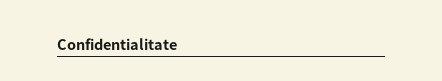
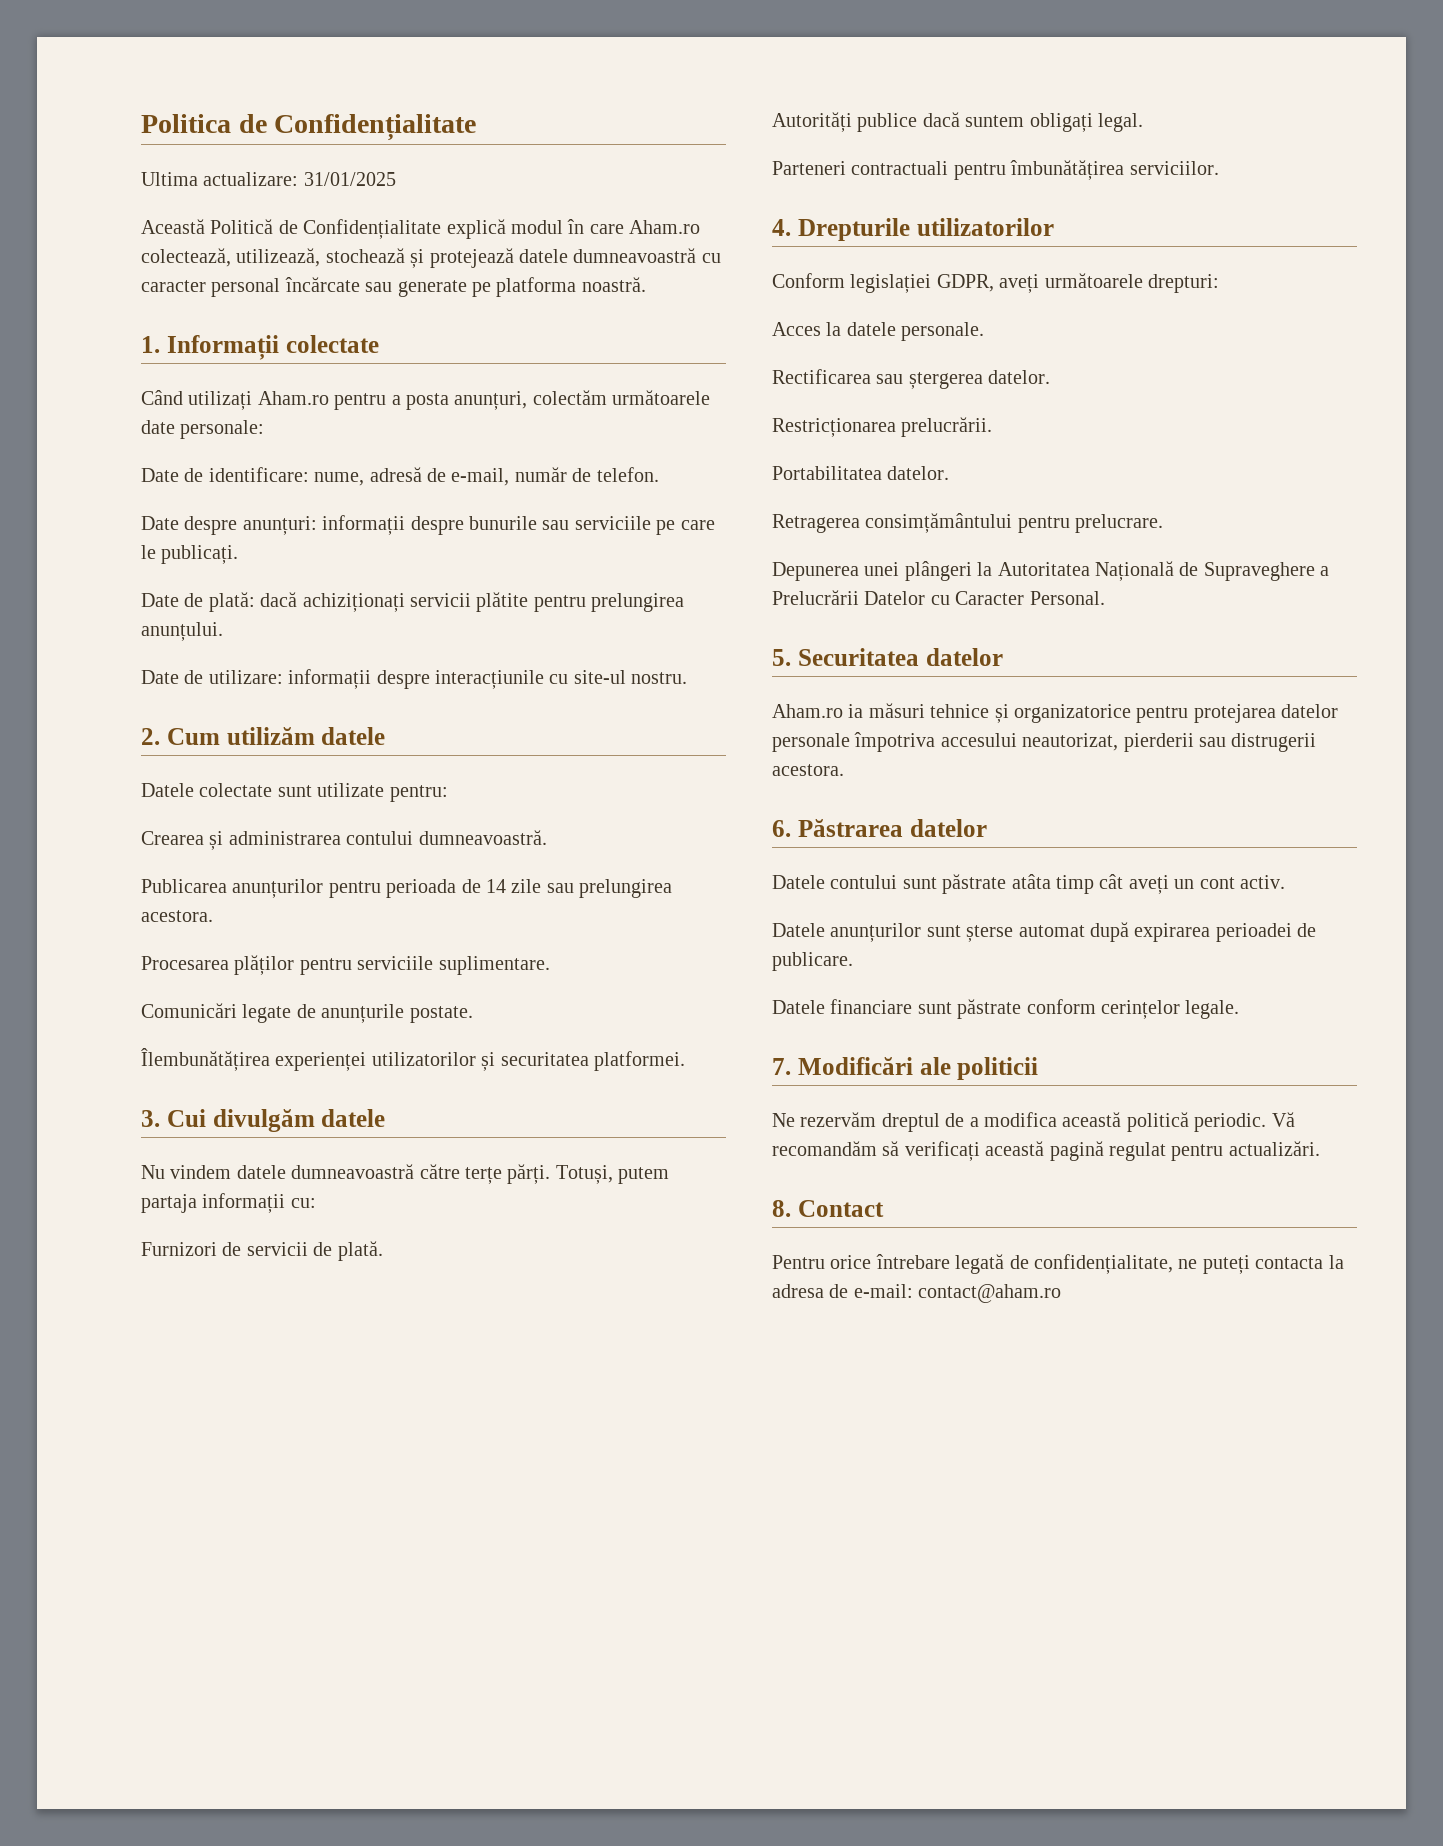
[57,38,177,50] Confidentialitate -> [141,114,477,141] [141,172,396,186] [141,219,701,239] [141,248,721,268] [141,277,646,297] [141,335,379,360] [141,390,711,410] [141,420,265,439] [141,467,659,486] [141,515,715,535] [141,545,239,564] [141,592,685,612] [141,622,223,641] [141,669,688,689] [141,727,386,745] [141,783,448,802] [141,830,547,850] [141,879,673,898] [141,910,213,922] [141,955,550,975] [141,1003,473,1023] [141,1048,685,1071] [141,1109,386,1132] [141,1164,670,1184] [141,1193,316,1213] [141,1241,383,1261] [772,112,1143,132] [772,160,1219,180] [772,218,1054,241] [772,273,1219,293] [772,322,985,341] [772,369,1051,389] [772,417,993,437] [772,466,950,480] [772,513,1164,533] [772,561,1330,581] [772,590,1105,605] [772,648,1003,666] [772,703,1339,723] [772,732,1317,752] [772,764,844,776] [772,819,987,837] [772,874,1285,894] [772,922,1317,942] [772,952,853,971] [772,999,1240,1019] [772,1057,1039,1080] [772,1112,1295,1132] [772,1141,1320,1161] [772,1200,884,1217] [772,1254,1344,1274] [772,1284,1062,1303] Politica de Confidențialitate // Ultima actualizare: 31/01/2025 // Această Politică de Confidențialitate explică modul în care Aham.ro colectează, utilizează, stochează și protejează datele dumneavoastră cu caracter personal încărcate sau generate pe platforma noastră. // 1. Informații colectate // Când utilizați Aham.ro pentru a posta anunțuri, colectăm următoarele date personale: // Date de identificare: nume, adresă de e-mail, număr de telefon. // Date despre anunțuri: informații despre bunurile sau serviciile pe care le publicați. // Date de plată: dacă achiziționați servicii plătite pentru prelungirea anunțului. // Date de utilizare: informații despre interacțiunile cu site-ul nostru. // 2. Cum utilizăm datele // Datele colectate sunt utilizate pentru: // Crearea și administrarea contului dumneavoastră. // Publicarea anunțurilor pentru perioada de 14 zile sau prelungirea acestora. // Procesarea plăților pentru serviciile suplimentare. // Comunicări legate de anunțurile postate. // Îlembunătățirea experienței utilizatorilor și securitatea platformei. // 3. Cui divulgăm datele // Nu vindem datele dumneavoastră către terțe părți. Totuși, putem partaja informații cu: // Furnizori de servicii de plată. // Autorități publice dacă suntem obligați legal. // Parteneri contractuali pentru îmbunătățirea serviciilor. // 4. Drepturile utilizatorilor // Conform legislației GDPR, aveți următoarele drepturi: // Acces la datele personale. // Rectificarea sau ștergerea datelor. // Restricționarea prelucrării. // Portabilitatea datelor. // Retragerea consimțământului pentru prelucrare. // Depunerea unei plângeri la Autoritatea Națională de Supraveghere a Prelucrării Datelor cu Caracter Personal. // 5. Securitatea datelor // Aham.ro ia măsuri tehnice și organizatorice pentru protejarea datelor personale împotriva accesului neautorizat, pierderii sau distrugerii acestora. // 6. Păstrarea datelor // Datele contului sunt păstrate atâta timp cât aveți un cont activ. // Datele anunțurilor sunt șterse automat după expirarea perioadei de publicare. // Datele financiare sunt păstrate conform cerințelor legale. // 7. Modificări ale politicii // Ne rezervăm dreptul de a modifica această politică periodic. Vă recomandăm să verificați această pagină regulat pentru actualizări. // 8. Contact // Pentru orice întrebare legată de confidențialitate, ne puteți contacta la adresa de e-mail: contact@aham.ro

